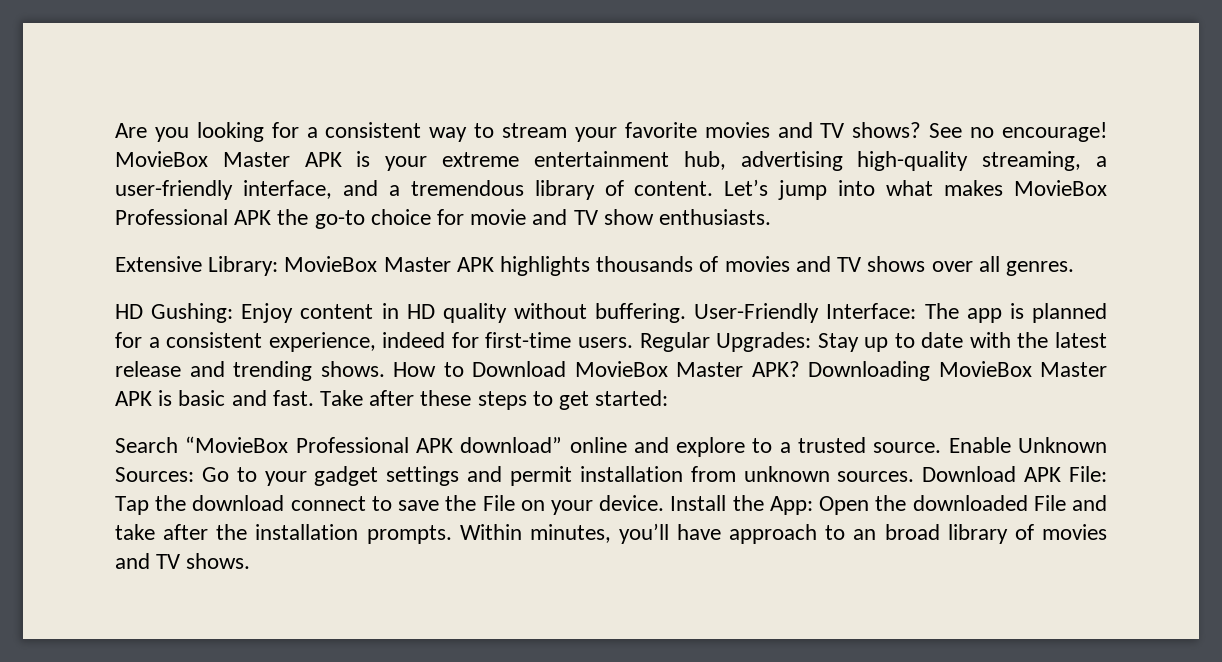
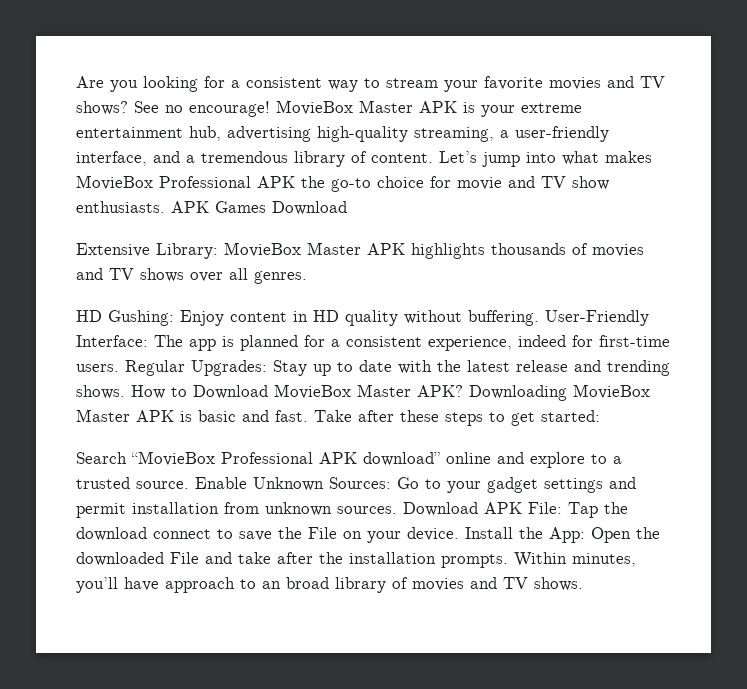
(772, 217) none -> [171,201,347,215] APK Games Download

